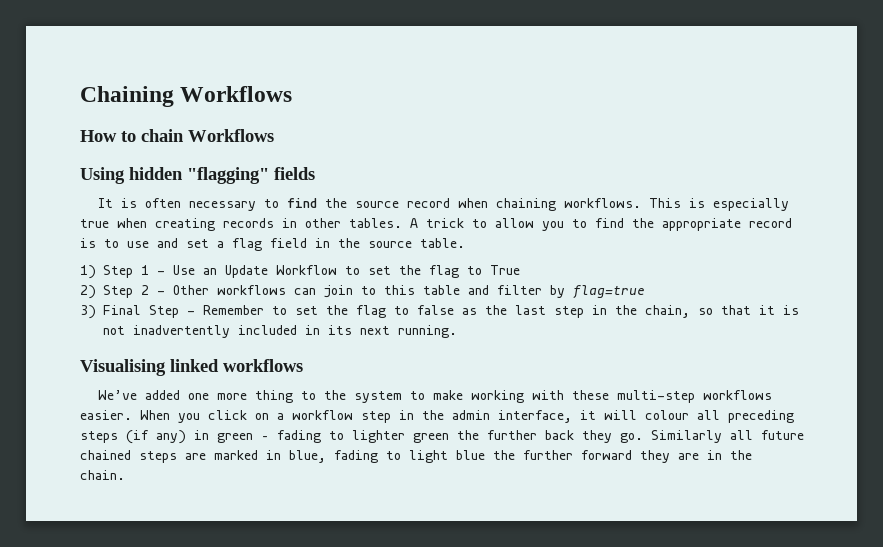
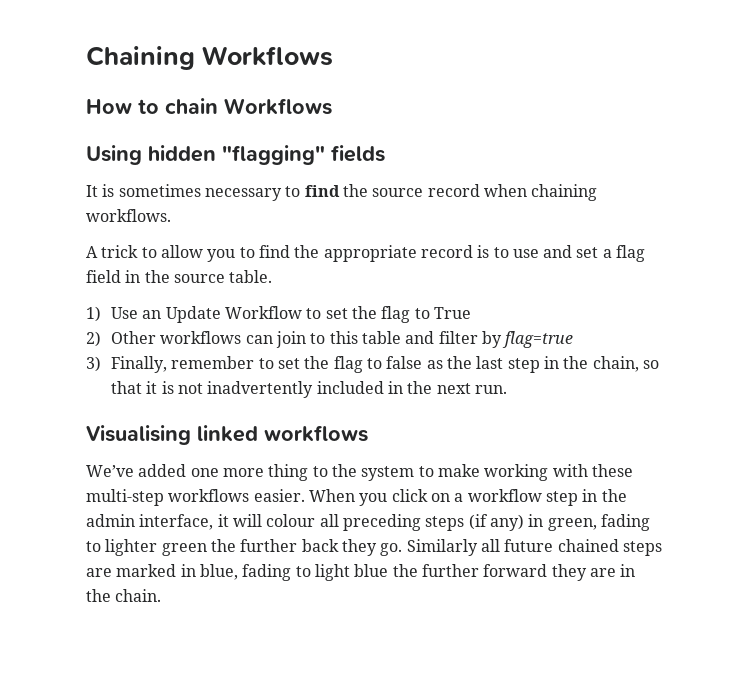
[145,198,182,208] often -> [118,184,201,197] sometimes
[649,198,790,211] [80,218,402,231] This is especially true when creating records in other tables. -> (171, 215) //
[103,265,166,278] Step 1 - -> (101, 314) none
[103,285,166,298] Step 2 - -> (101, 339) none
[103,305,265,318] Final Step - Remember -> [111,356,255,373] Finally, remember
[328,325,458,338] its next running. -> [407,381,507,394] the next run.
[217,433,269,443] green – -> [547,518,597,531] green,

